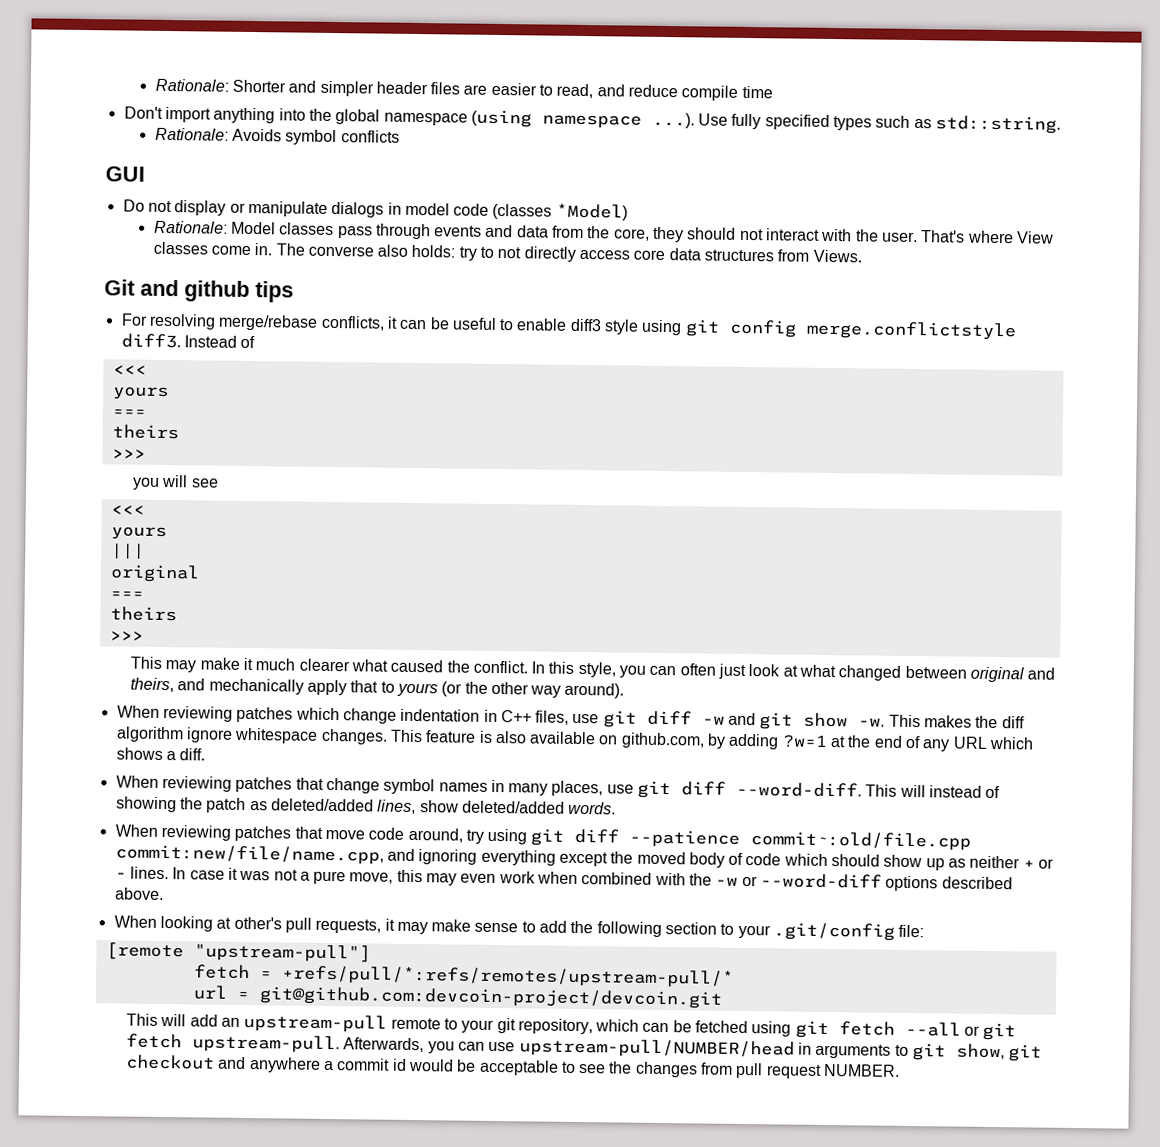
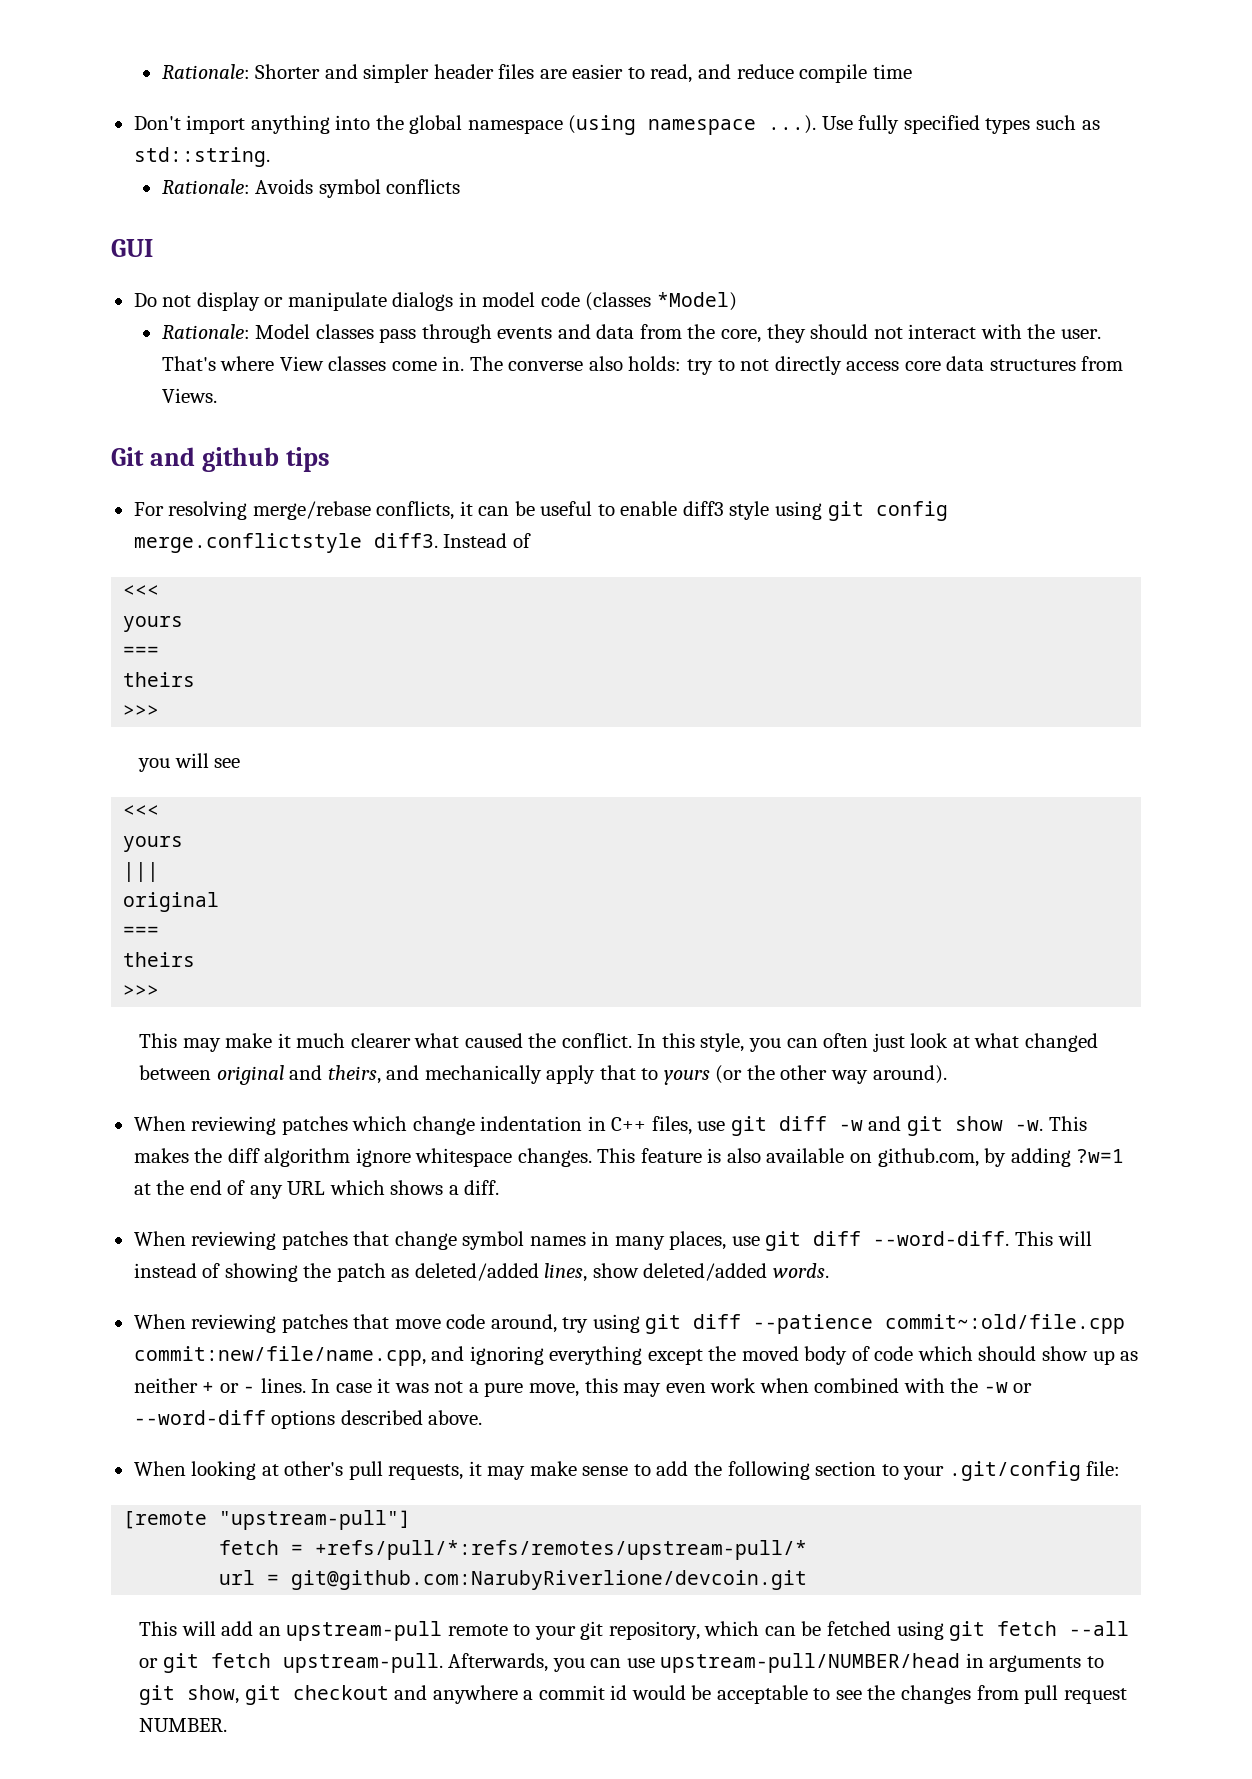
[258,986,722,1009] git@github.com:devcoin-project/devcoin.git -> [291,1570,808,1590] git@github.com:NarubyRiverlione/devcoin.git

